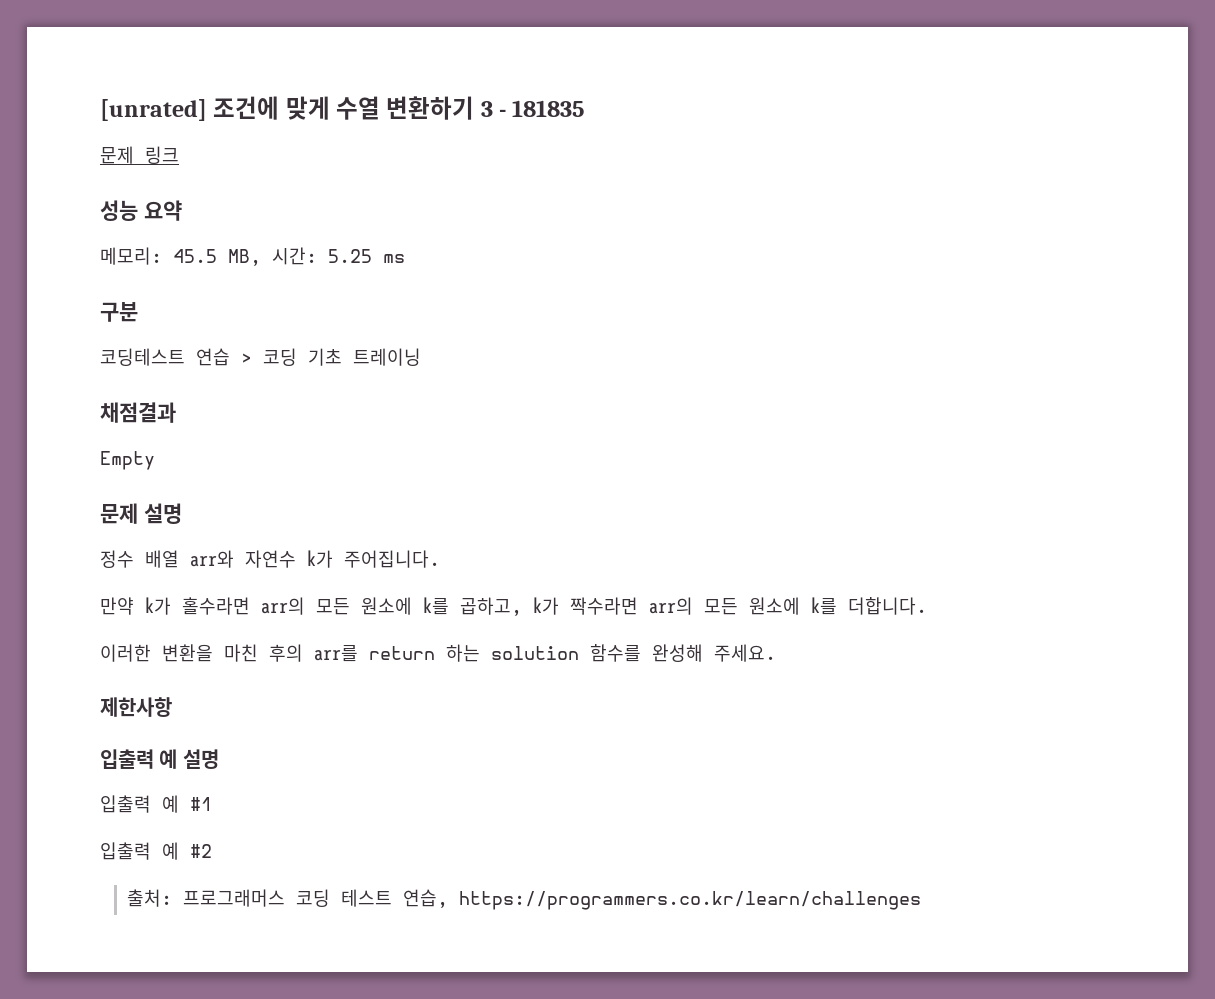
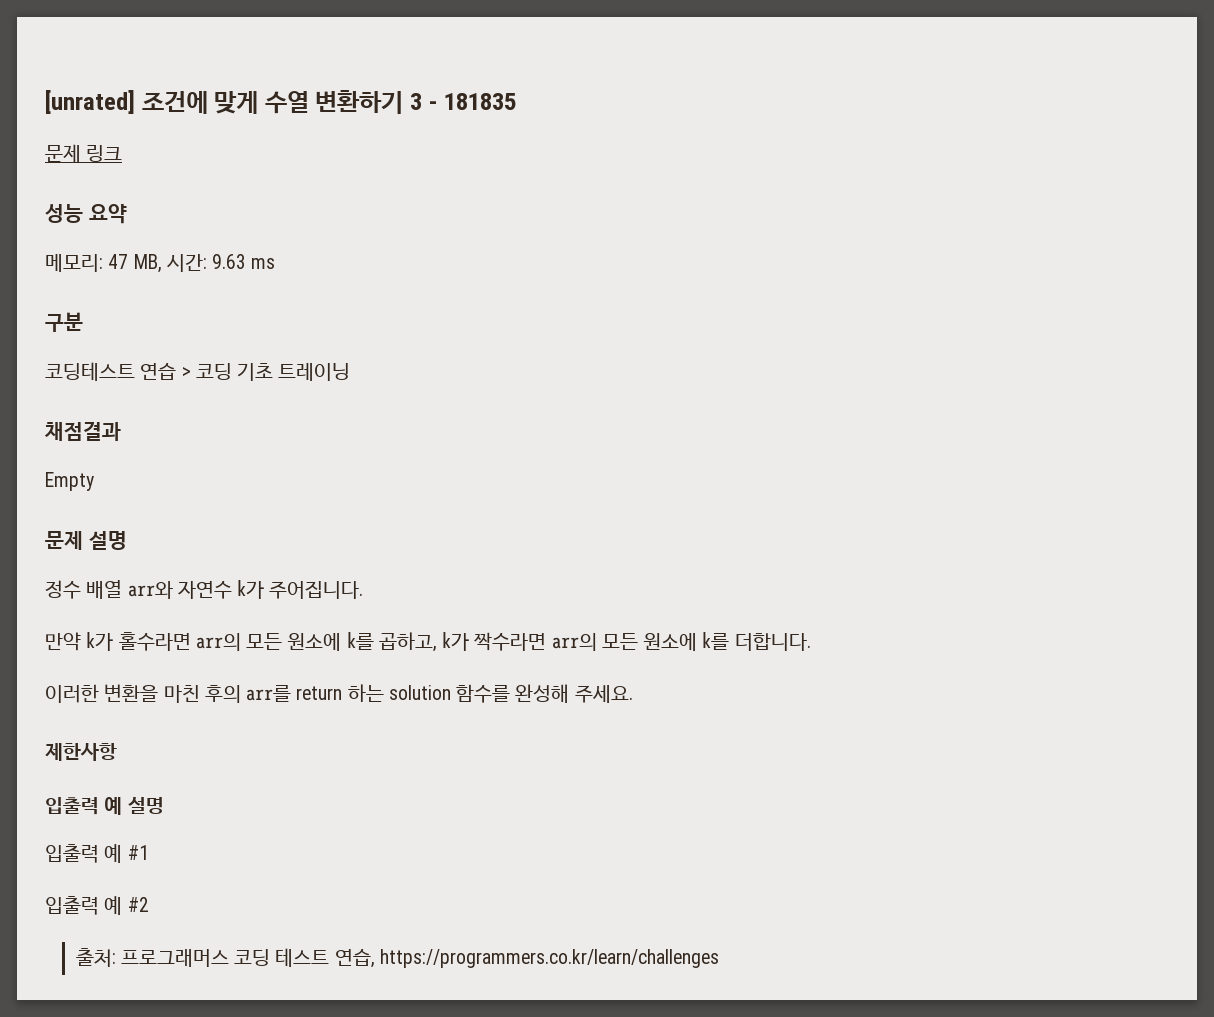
[173,249,217,263] 45.5 -> [108,254,129,269] 47
[328,249,372,263] 5.25 -> [212,254,247,269] 9.63

